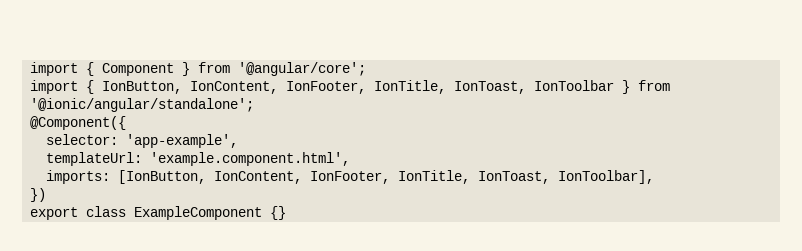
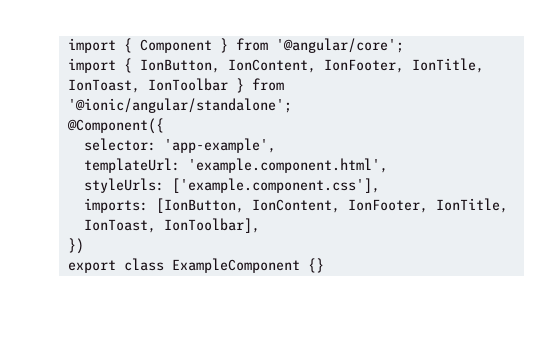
(350, 159) none -> [83,178,380,193] // styleUrls: ['example.component.css'],

